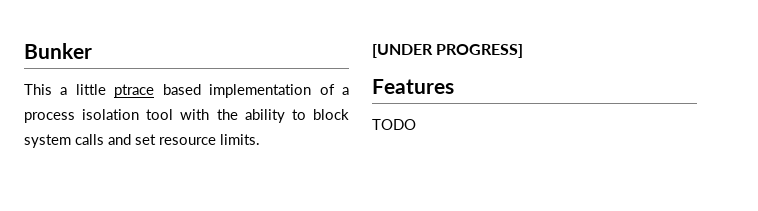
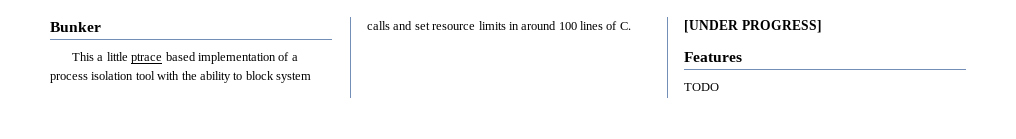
[220,134,260,145] limits. -> [478,21,631,30] limits in around 100 lines of C.

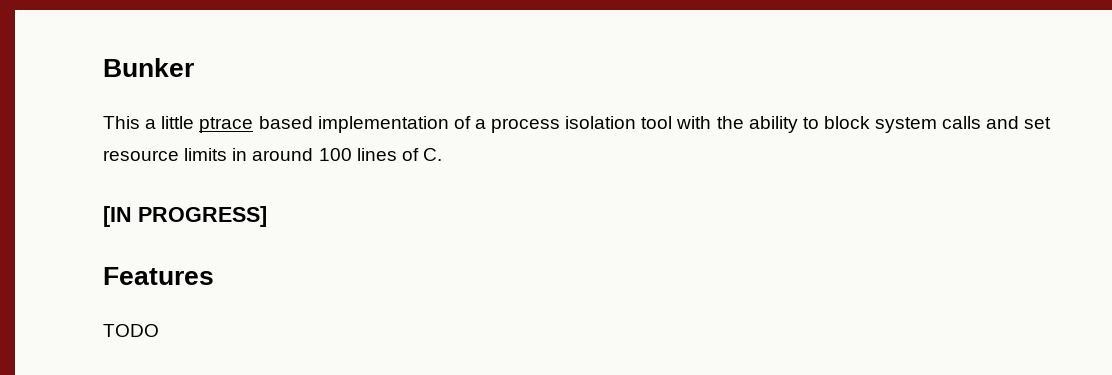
[684,20,738,33] [UNDER -> [103,206,132,227] [IN

